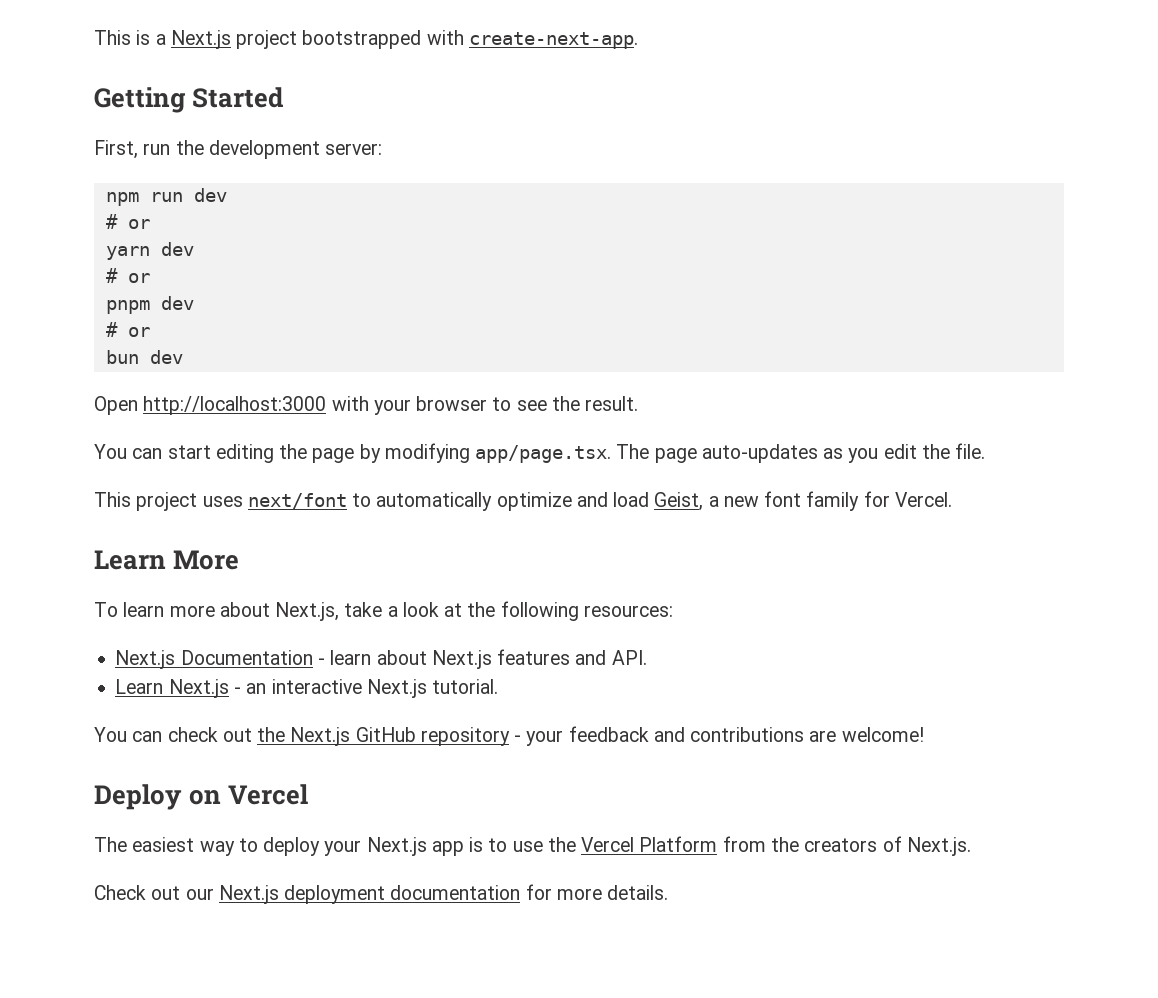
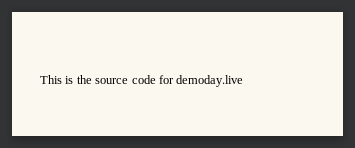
[155,30,638,49] [94,87,284,113] [94,140,383,159] [105,188,227,206] [105,214,150,229] [105,242,194,260] [105,268,150,283] [105,296,194,314] [105,322,150,337] [105,350,183,364] [94,396,639,415] [94,443,986,463] [94,491,952,511] [94,550,240,570] [94,601,673,621] [115,649,647,669] [115,679,499,698] [94,726,924,746] [94,784,309,810] [94,836,971,856] [94,884,669,904] a Next.js project bootstrapped with create-next-app. // Getting Started // First, run the development server: // npm run dev // # or // yarn dev // # or // pnpm dev // # or // bun dev // Open http://localhost:3000 with your browser to see the result. // You can start editing the page by modifying app/page.tsx. The page auto-updates as you edit the file. // This project uses next/font to automatically optimize and load Geist, a new font family for Vercel. // Learn More // To learn more about Next.js, take a look at the following resources: // Next.js Documentation - learn about Next.js features and API. // Learn Next.js - an interactive Next.js tutorial. // You can check out the Next.js GitHub repository - your feedback and contributions are welcome! // Deploy on Vercel // The easiest way to deploy your Next.js app is to use the Vercel Platform from the creators of Next.js. // Check out our Next.js deployment documentation for more details. -> [76,75,244,87] the source code for demoday.live

